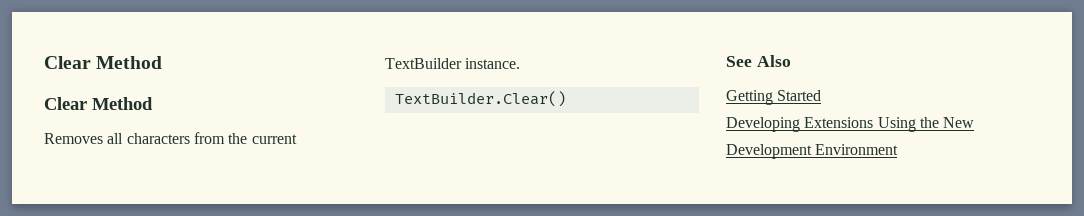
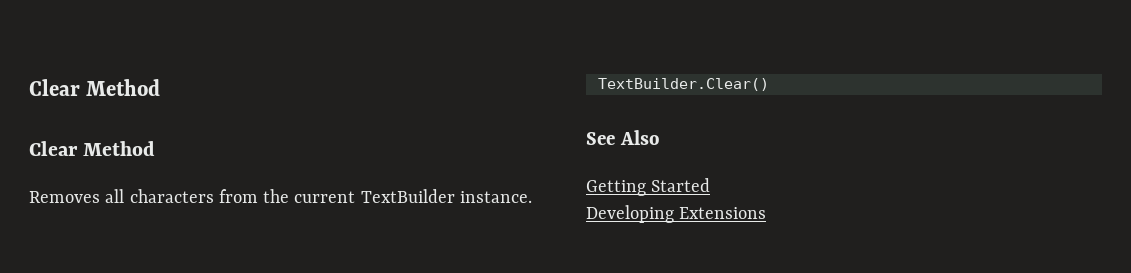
[877,117,975,132] [726,144,899,159] Using the New Development Environment -> (767, 213) none

